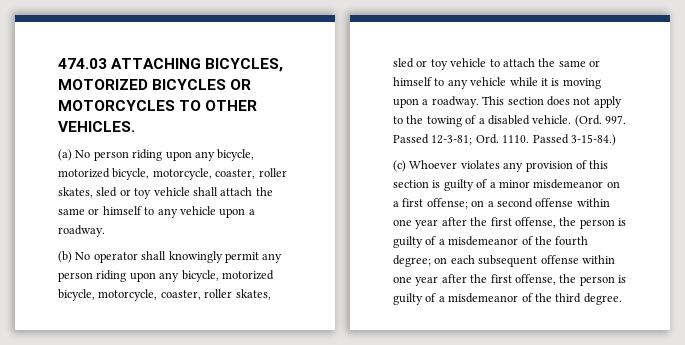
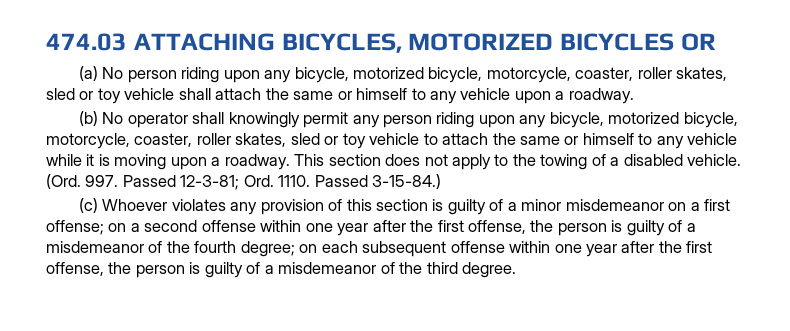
[58,100,258,111] [58,121,135,132] MOTORCYCLES TO OTHER VEHICLES. -> (716, 42) none

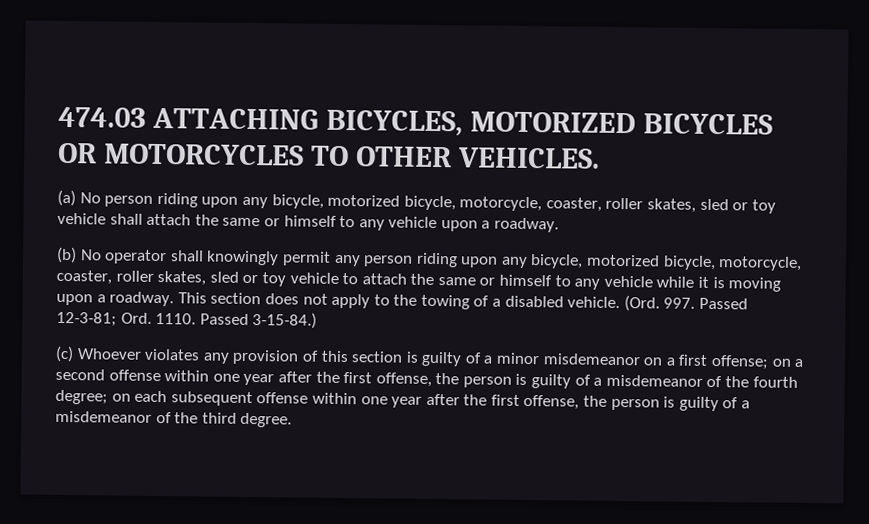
(716, 42) none -> [103,143,600,169] MOTORCYCLES TO OTHER VEHICLES.

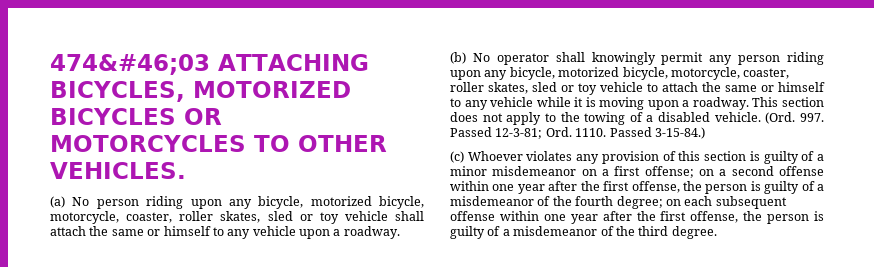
[58,106,146,128] 474.03 -> [50,54,210,75] 474&#46;03

